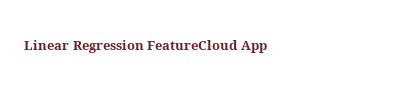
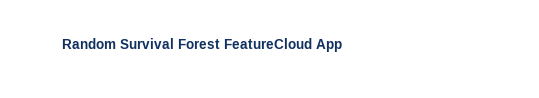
[24,40,144,53] Linear Regression -> [62,38,220,49] Random Survival Forest

